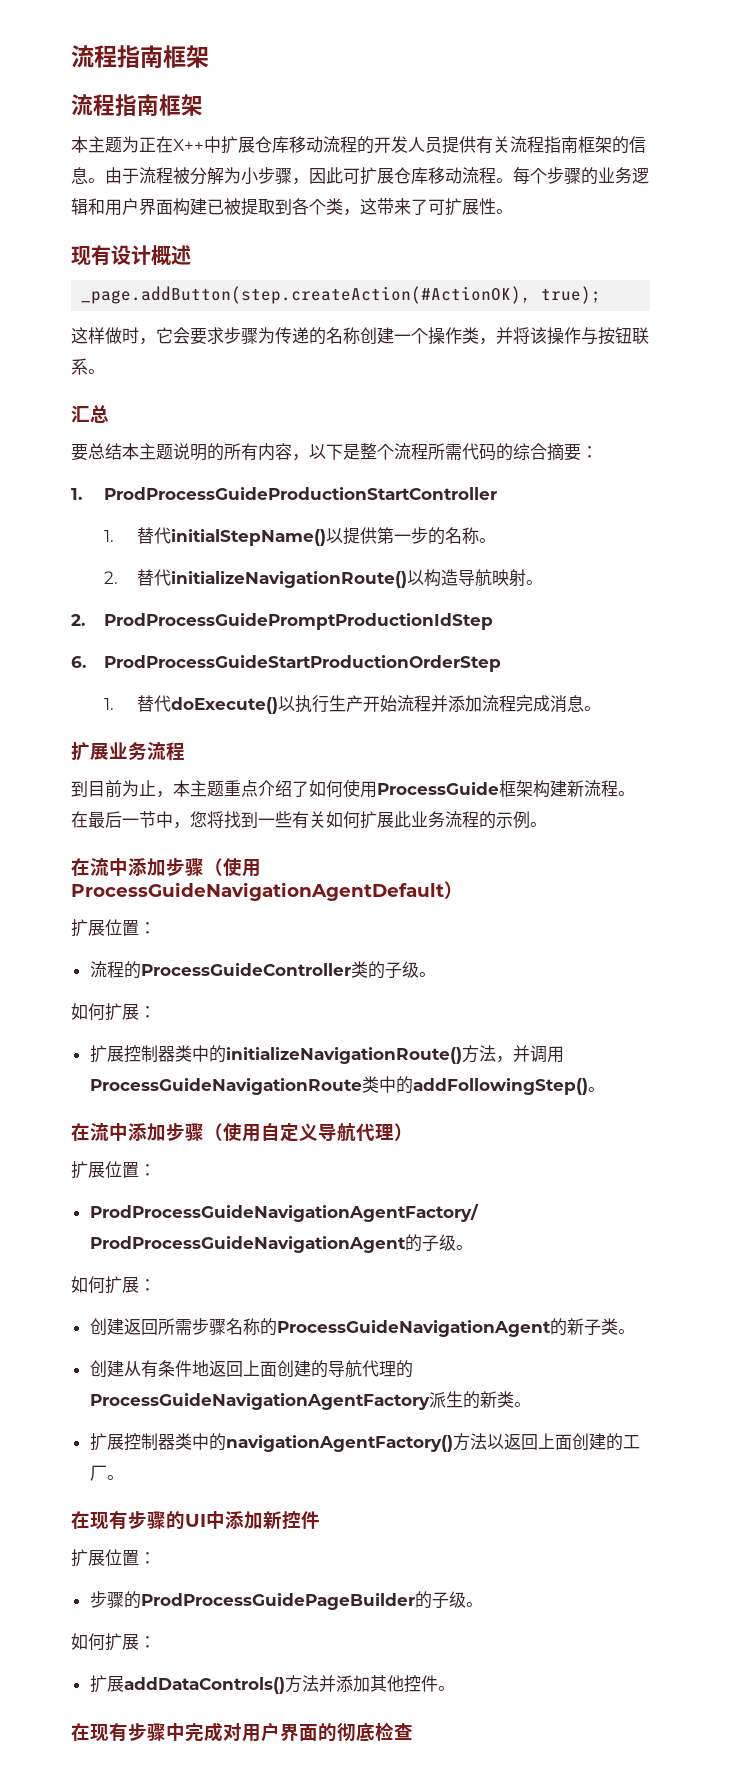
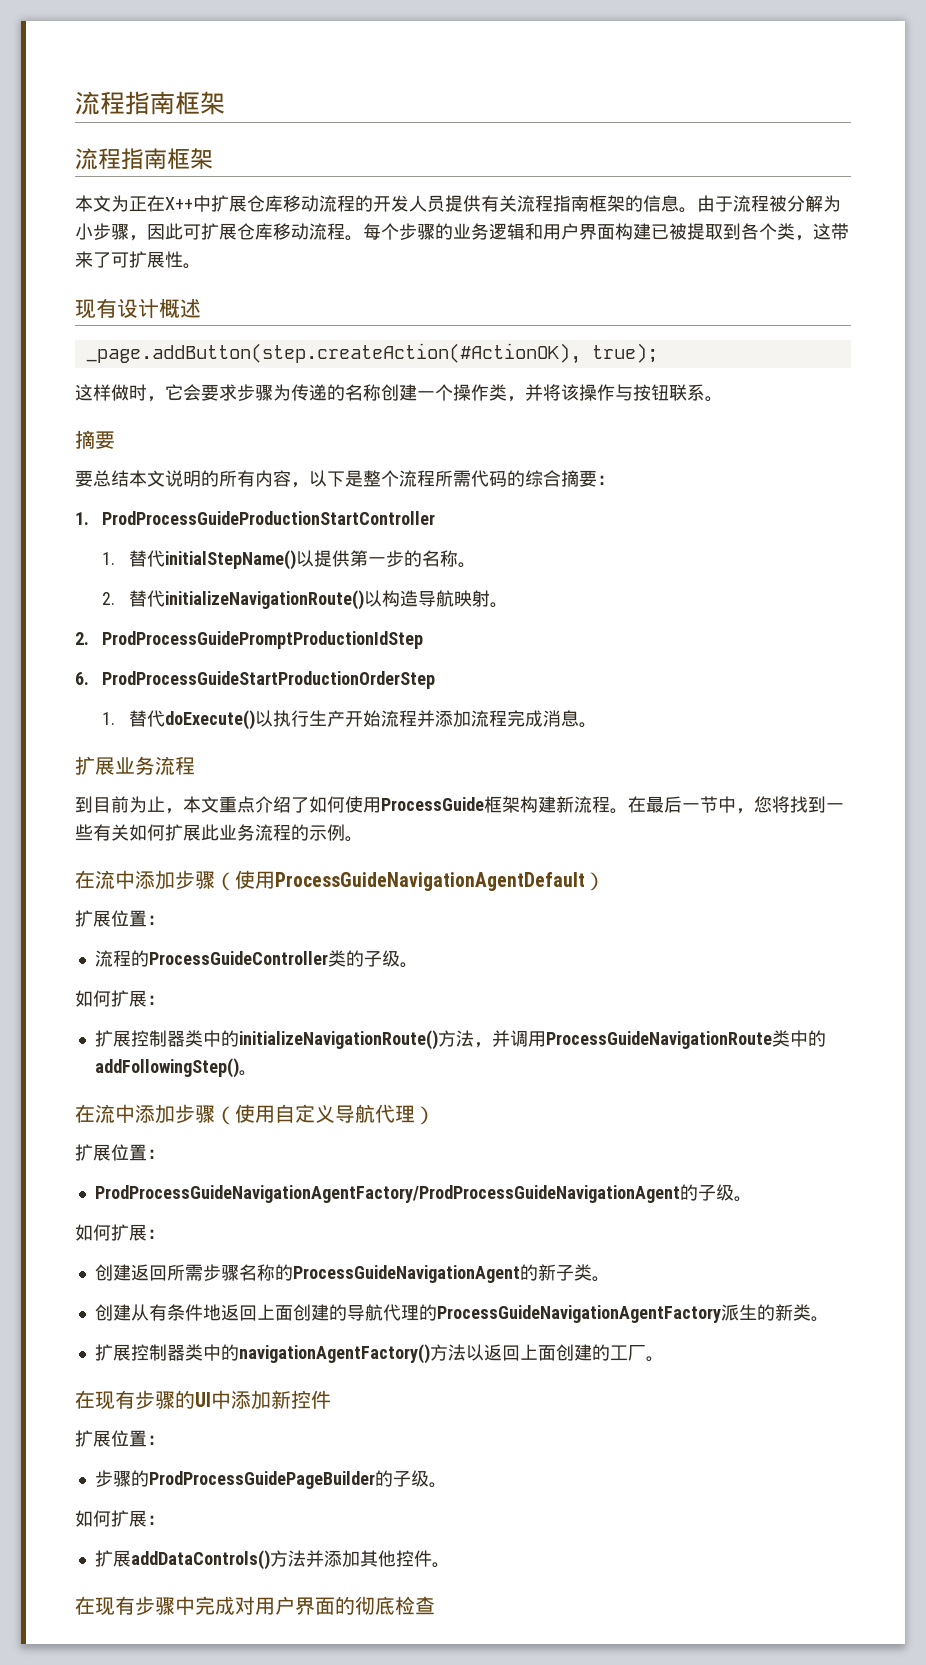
[88,136,122,153] 主题 -> [93,195,111,212] 文
[71,405,109,423] 汇总 -> [75,430,115,449] 摘要
[139,443,173,460] 主题 -> [147,470,165,487] 文
[190,780,224,797] 主题 -> [201,796,219,813] 文

